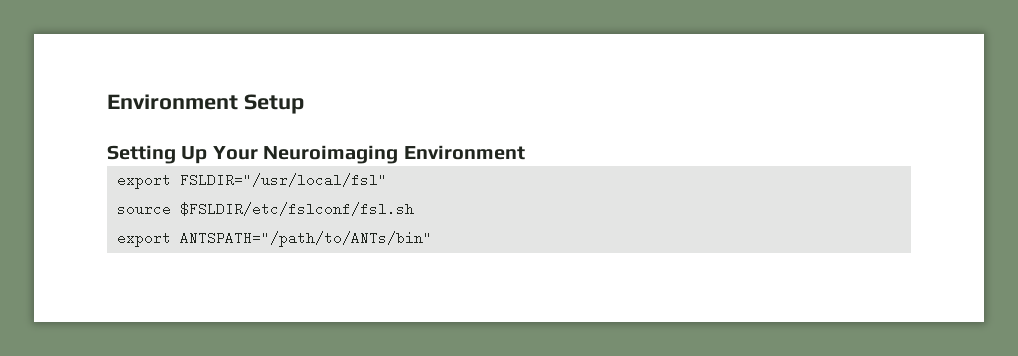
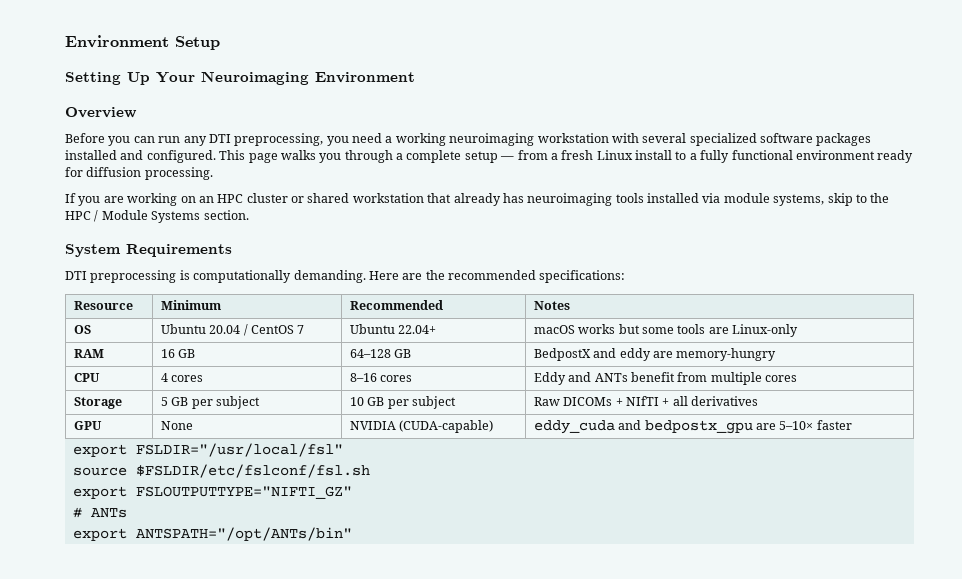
(525, 152) none -> [65,107,137,118] [65,133,872,146] [65,150,914,163] [65,167,213,180] [65,193,890,206] [65,210,249,223] [65,244,232,257] [65,270,626,283] [73,301,133,310] [160,300,221,310] [349,300,443,310] [533,301,570,310] [73,325,91,334] [160,324,305,336] [349,324,437,334] [533,324,799,337] [73,349,104,358] [160,349,196,358] [349,349,412,358] [533,348,777,361] [73,373,100,382] [160,373,204,382] [349,373,413,382] [533,372,798,385] [73,397,122,409] [160,396,260,409] [349,396,456,409] [533,396,759,406] [73,421,102,430] [160,421,193,430] [349,420,494,433] [533,420,852,434] // Overview // Before you can run any DTI preprocessing, you need a working neuroimaging workstation with several specialized software packages installed and configured. This page walks you through a complete setup — from a fresh Linux install to a fully functional environment ready for diffusion processing. // If you are working on an HPC cluster or shared workstation that already has neuroimaging tools installed via module systems, skip to the HPC / Module Systems section. // System Requirements // DTI preprocessing is computationally demanding. Here are the recommended specifications: // Resource | Minimum | Recommended | Notes // OS | Ubuntu 20.04 / CentOS 7 | Ubuntu 22.04+ | macOS works but some tools are Linux-only // RAM | 16 GB | 64–128 GB | BedpostX and eddy are memory-hungry // CPU | 4 cores | 8–16 cores | Eddy and ANTs benefit from multiple cores // Storage | 5 GB per subject | 10 GB per subject | Raw DICOMs + NIfTI + all derivatives // GPU | None | NVIDIA (CUDA-capable) | eddy_cuda and bedpostx_gpu are 5–10× faster
[179,231,432,247] ANTSPATH="/path/to/ANTs/bin" -> [135,486,352,499] [72,507,127,518] [72,527,352,541] FSLOUTPUTTYPE="NIFTI_GZ" // # ANTs // export ANTSPATH="/opt/ANTs/bin"

